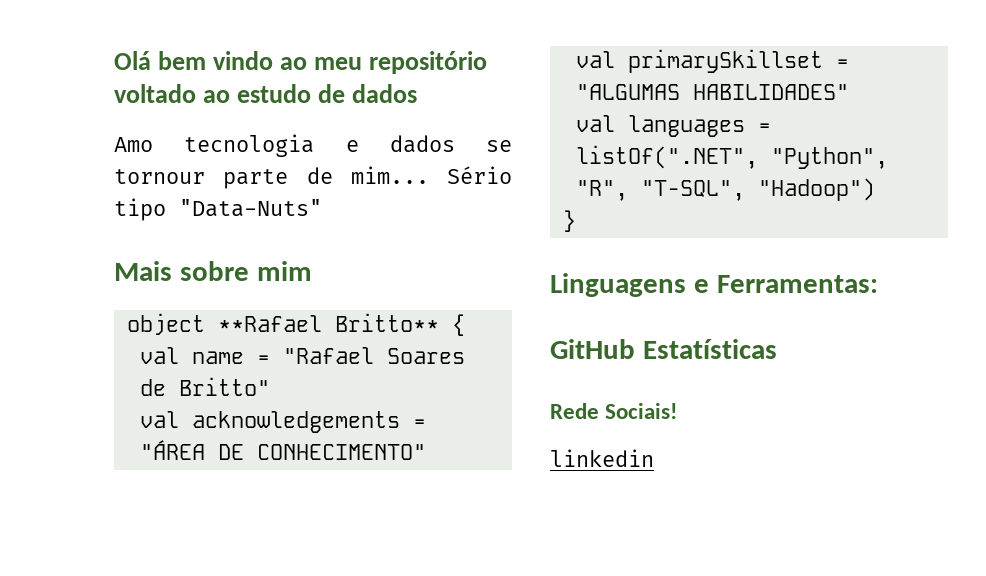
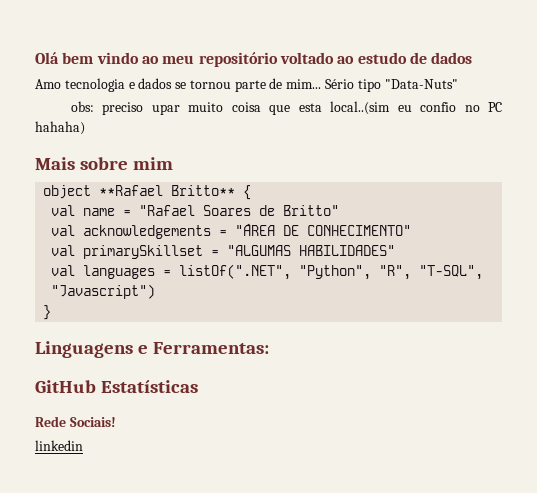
[114,169,205,184] tornour -> [189,80,231,89] tornou
(322, 208) none -> [71,101,503,115] [35,121,85,135] // obs: preciso upar muito coisa que esta local..(sim eu confio no PC hahaha)
[757,178,875,201] "Hadoop") -> [51,284,156,299] "Javascript")

